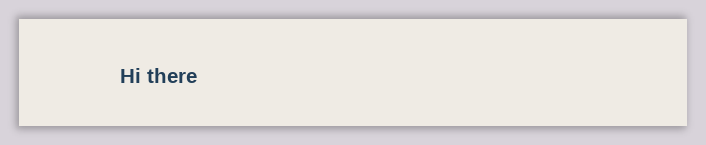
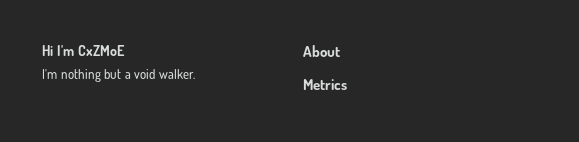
[147,68,197,83] there -> [56,45,125,56] [42,69,195,82] [303,45,340,57] [303,79,347,90] I'm CxZMoE // I'm nothing but a void walker. // About // Metrics

